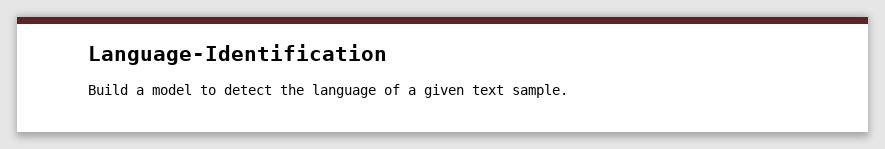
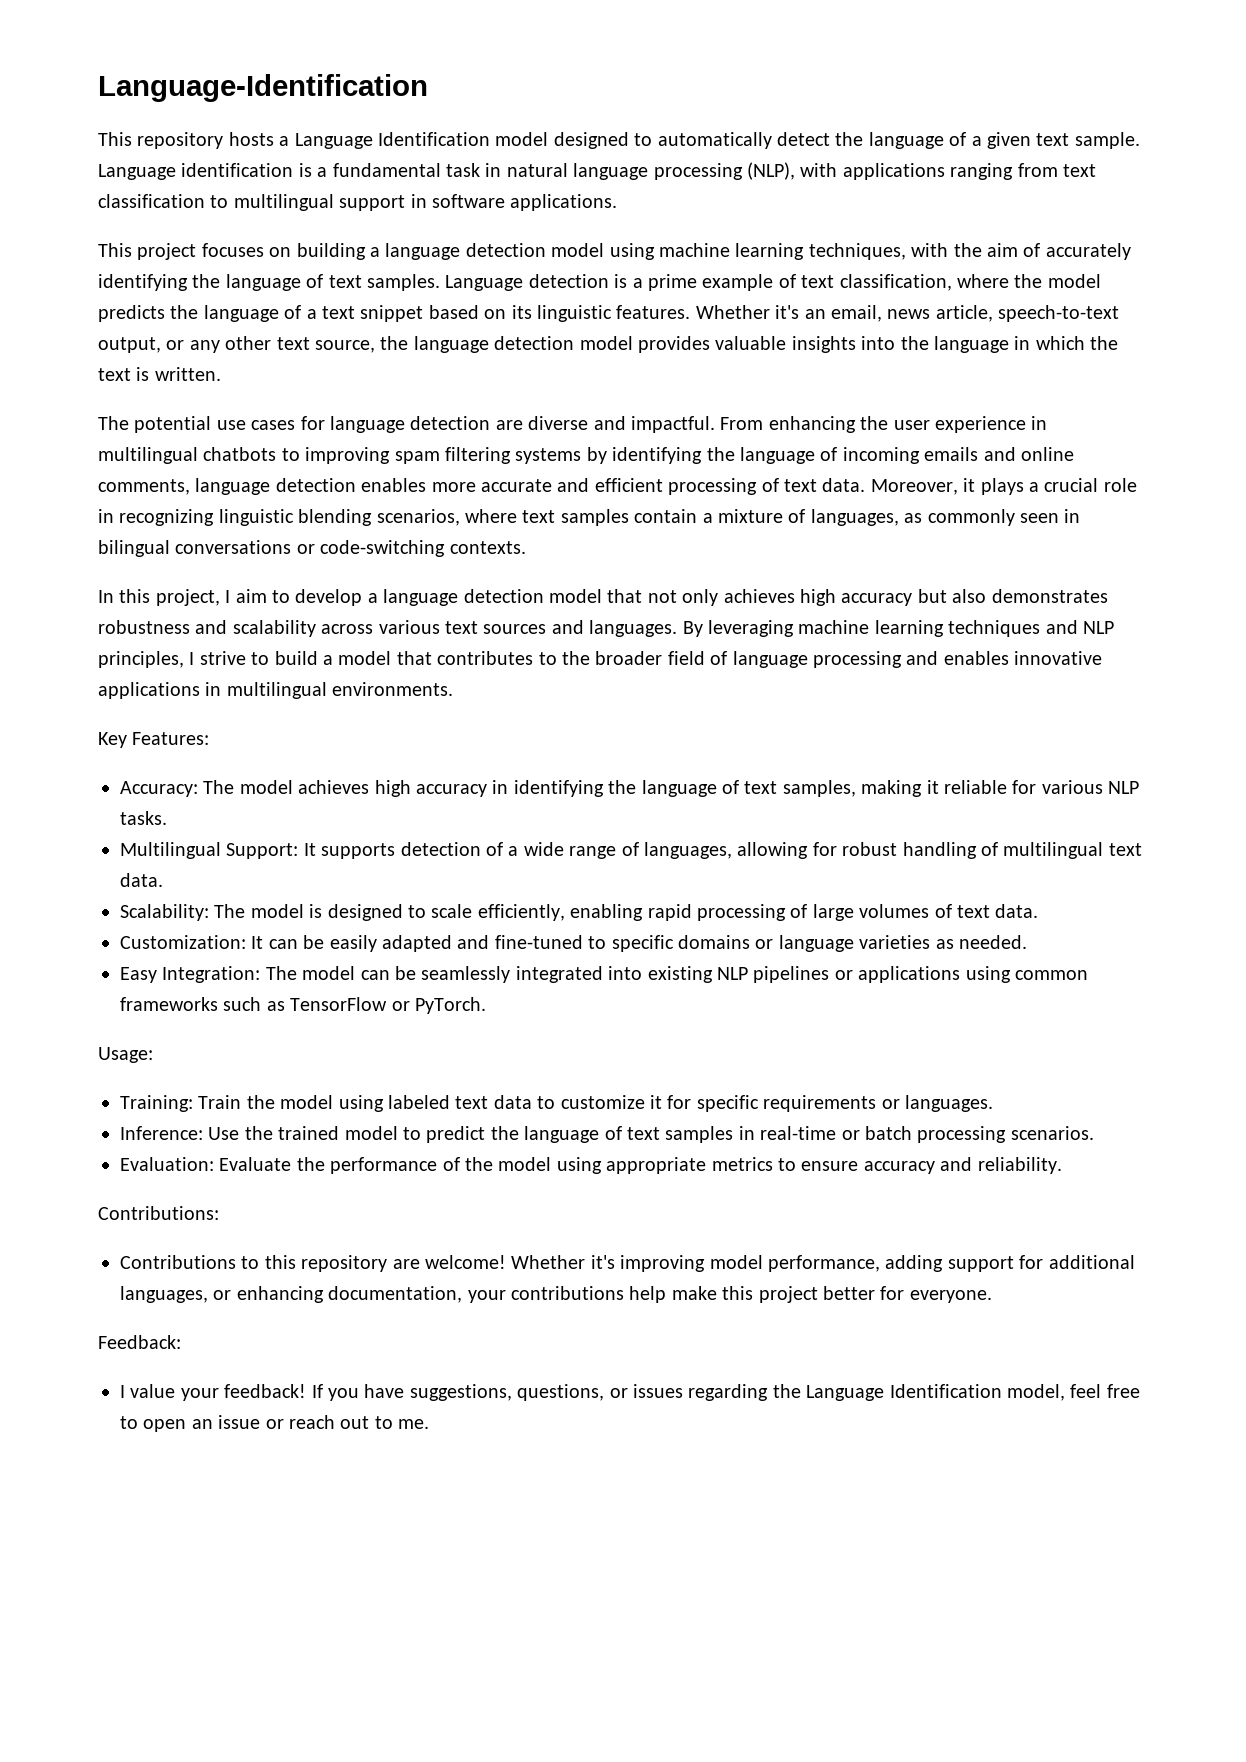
[88,84,216,95] Build a model to -> [98,132,772,149] This repository hosts a Language Identification model designed to automatically
(568, 91) none -> [98,162,1096,180] [98,194,618,211] [98,243,1131,260] [98,274,1101,291] [98,305,1120,322] [98,336,1119,353] [98,367,221,381] [98,416,1048,433] [98,447,1074,464] [98,478,1137,495] [98,509,1081,526] [98,540,526,557] [98,589,1108,606] [98,620,1114,637] [98,651,1103,668] [98,682,454,699] [98,732,210,748] [120,780,1140,797] [120,811,167,825] [120,842,1142,859] [120,873,163,887] [120,904,1039,921] [120,935,1027,952] [120,966,1088,983] [120,997,486,1014] [98,1047,153,1063] [120,1095,993,1112] [120,1126,1094,1143] [120,1157,1062,1174] [98,1206,219,1220] [120,1255,1135,1272] [120,1286,992,1303] [98,1335,181,1349] [120,1384,1140,1401] [120,1415,430,1432] Language identification is a fundamental task in natural language processing (NLP), with applications ranging from text classification to multilingual support in software applications. // This project focuses on building a language detection model using machine learning techniques, with the aim of accurately identifying the language of text samples. Language detection is a prime example of text classification, where the model predicts the language of a text snippet based on its linguistic features. Whether it's an email, news article, speech-to-text output, or any other text source, the language detection model provides valuable insights into the language in which the text is written. // The potential use cases for language detection are diverse and impactful. From enhancing the user experience in multilingual chatbots to improving spam filtering systems by identifying the language of incoming emails and online comments, language detection enables more accurate and efficient processing of text data. Moreover, it plays a crucial role in recognizing linguistic blending scenarios, where text samples contain a mixture of languages, as commonly seen in bilingual conversations or code-switching contexts. // In this project, I aim to develop a language detection model that not only achieves high accuracy but also demonstrates robustness and scalability across various text sources and languages. By leveraging machine learning techniques and NLP principles, I strive to build a model that contributes to the broader field of language processing and enables innovative applications in multilingual environments. // Key Features: // Accuracy: The model achieves high accuracy in identifying the language of text samples, making it reliable for various NLP tasks. // Multilingual Support: It supports detection of a wide range of languages, allowing for robust handling of multilingual text data. // Scalability: The model is designed to scale efficiently, enabling rapid processing of large volumes of text data. // Customization: It can be easily adapted and fine-tuned to specific domains or language varieties as needed. // Easy Integration: The model can be seamlessly integrated into existing NLP pipelines or applications using common frameworks such as TensorFlow or PyTorch. // Usage: // Training: Train the model using labeled text data to customize it for specific requirements or languages. // Inference: Use the trained model to predict the language of text samples in real-time or batch processing scenarios. // Evaluation: Evaluate the performance of the model using appropriate metrics to ensure accuracy and reliability. // Contributions: // Contributions to this repository are welcome! Whether it's improving model performance, adding support for additional languages, or enhancing documentation, your contributions help make this project better for everyone. // Feedback: // I value your feedback! If you have suggestions, questions, or issues regarding the Language Identification model, feel free to open an issue or reach out to me.

